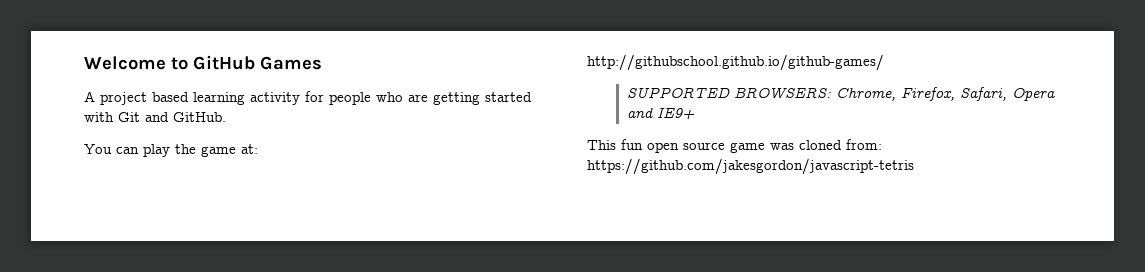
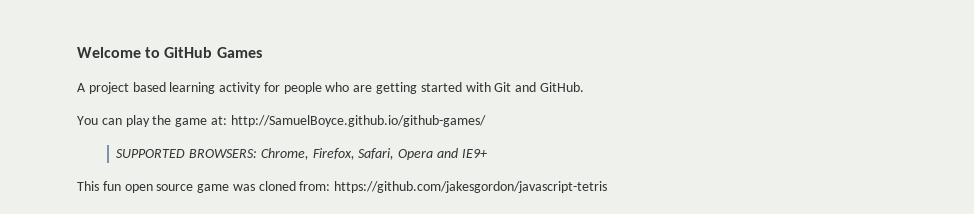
[587,54,884,71] http://githubschool.github.io/github-games/ -> [230,115,486,127] http://SamuelBoyce.github.io/github-games/

